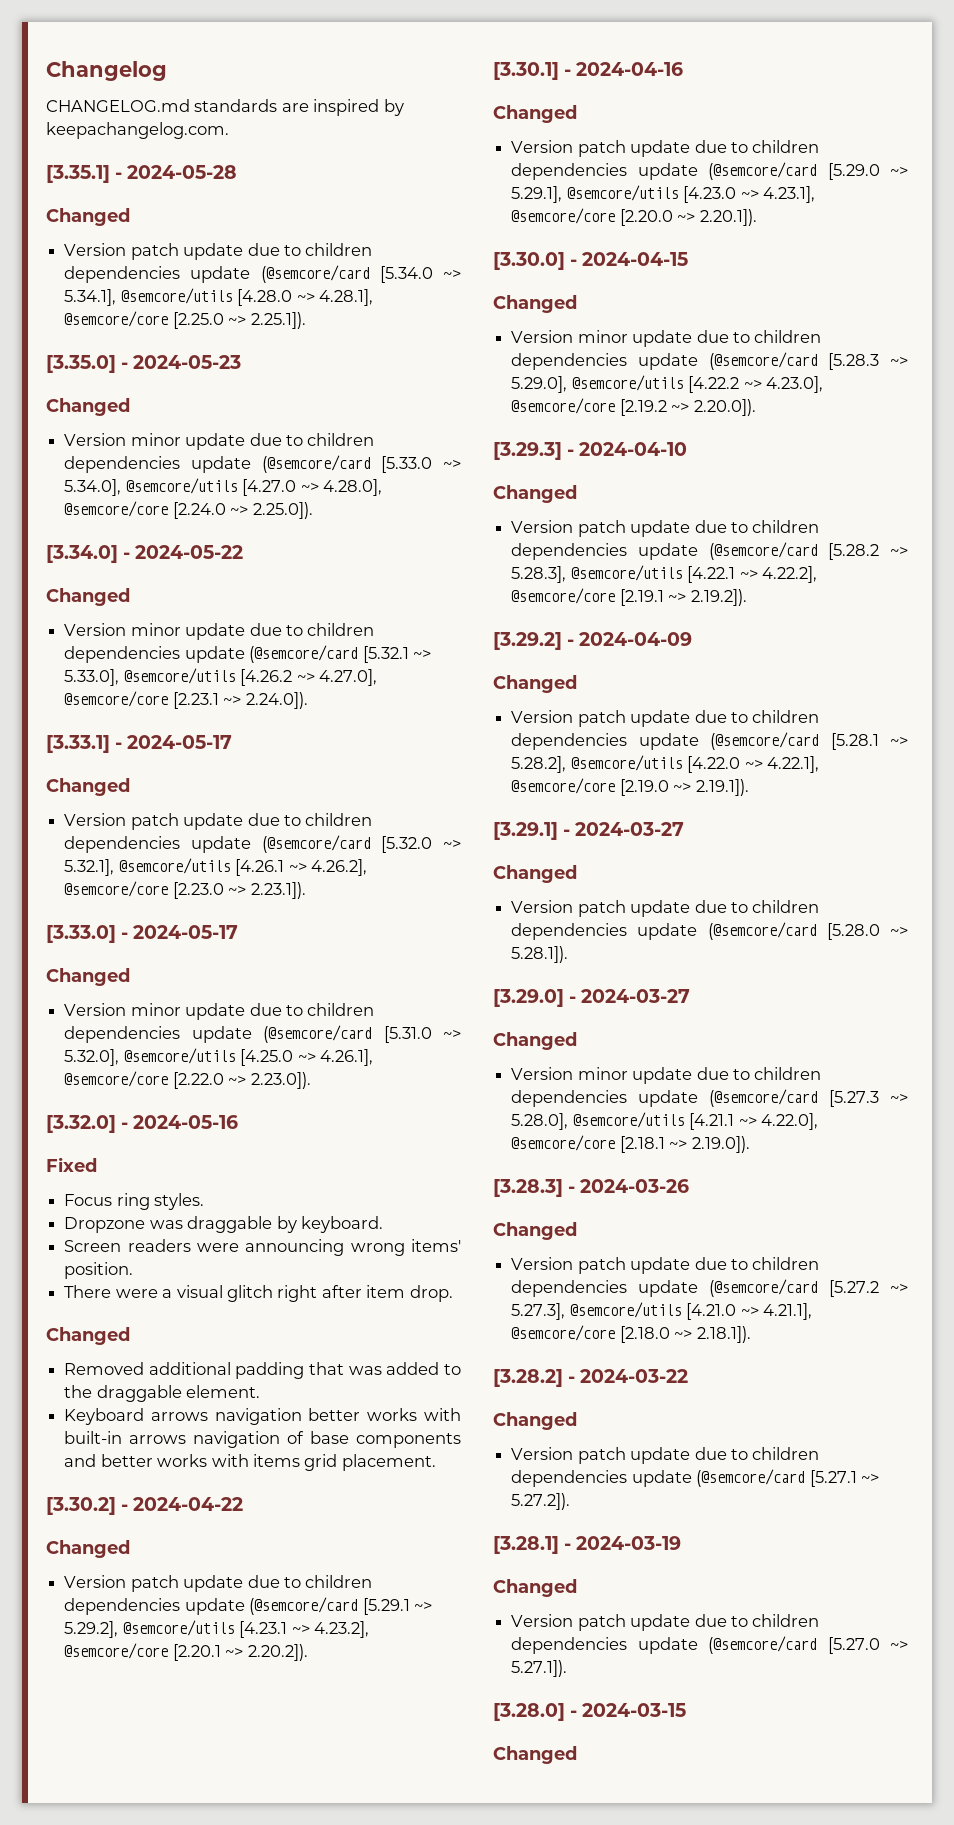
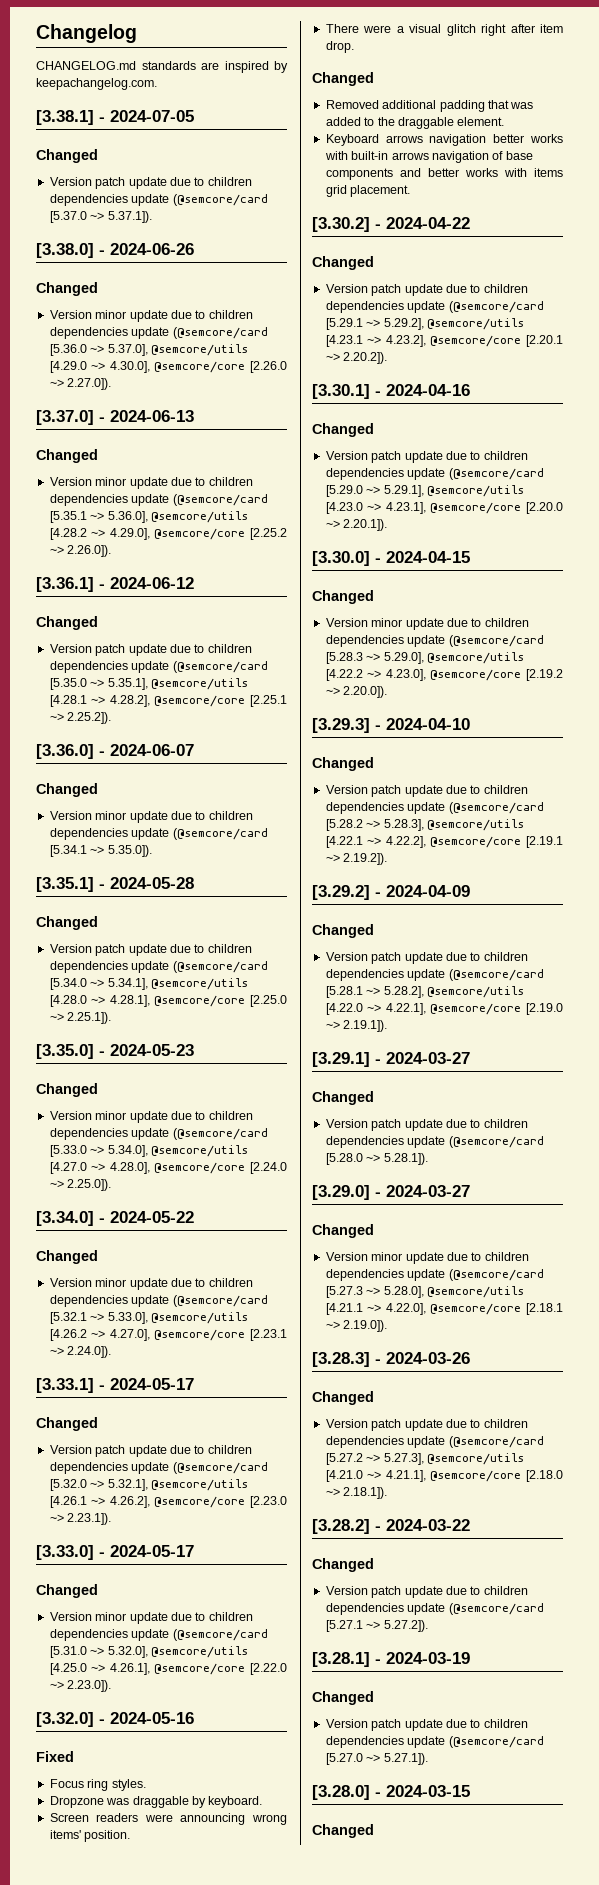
(229, 130) none -> [36,110,194,125] [36,149,98,163] [49,177,252,189] [49,194,268,206] [49,211,152,223] [36,243,194,258] [36,282,98,296] [49,310,253,322] [49,327,268,339] [49,344,248,356] [49,361,287,373] [49,378,112,390] [36,410,194,425] [36,449,98,463] [49,477,253,489] [49,494,268,506] [49,511,248,523] [49,528,287,540] [49,545,112,557] [36,577,194,592] [36,616,98,630] [49,644,252,656] [49,661,268,673] [49,678,248,690] [49,695,287,707] [49,712,112,724] [36,744,194,759] [36,783,98,797] [49,811,253,823] [49,828,268,840] [49,845,152,857] // [3.38.1] - 2024-07-05 // Changed // Version patch update due to children dependencies update (@semcore/card [5.37.0 ~> 5.37.1]). // [3.38.0] - 2024-06-26 // Changed // Version minor update due to children dependencies update (@semcore/card [5.36.0 ~> 5.37.0], @semcore/utils [4.29.0 ~> 4.30.0], @semcore/core [2.26.0 ~> 2.27.0]). // [3.37.0] - 2024-06-13 // Changed // Version minor update due to children dependencies update (@semcore/card [5.35.1 ~> 5.36.0], @semcore/utils [4.28.2 ~> 4.29.0], @semcore/core [2.25.2 ~> 2.26.0]). // [3.36.1] - 2024-06-12 // Changed // Version patch update due to children dependencies update (@semcore/card [5.35.0 ~> 5.35.1], @semcore/utils [4.28.1 ~> 4.28.2], @semcore/core [2.25.1 ~> 2.25.2]). // [3.36.0] - 2024-06-07 // Changed // Version minor update due to children dependencies update (@semcore/card [5.34.1 ~> 5.35.0]).

